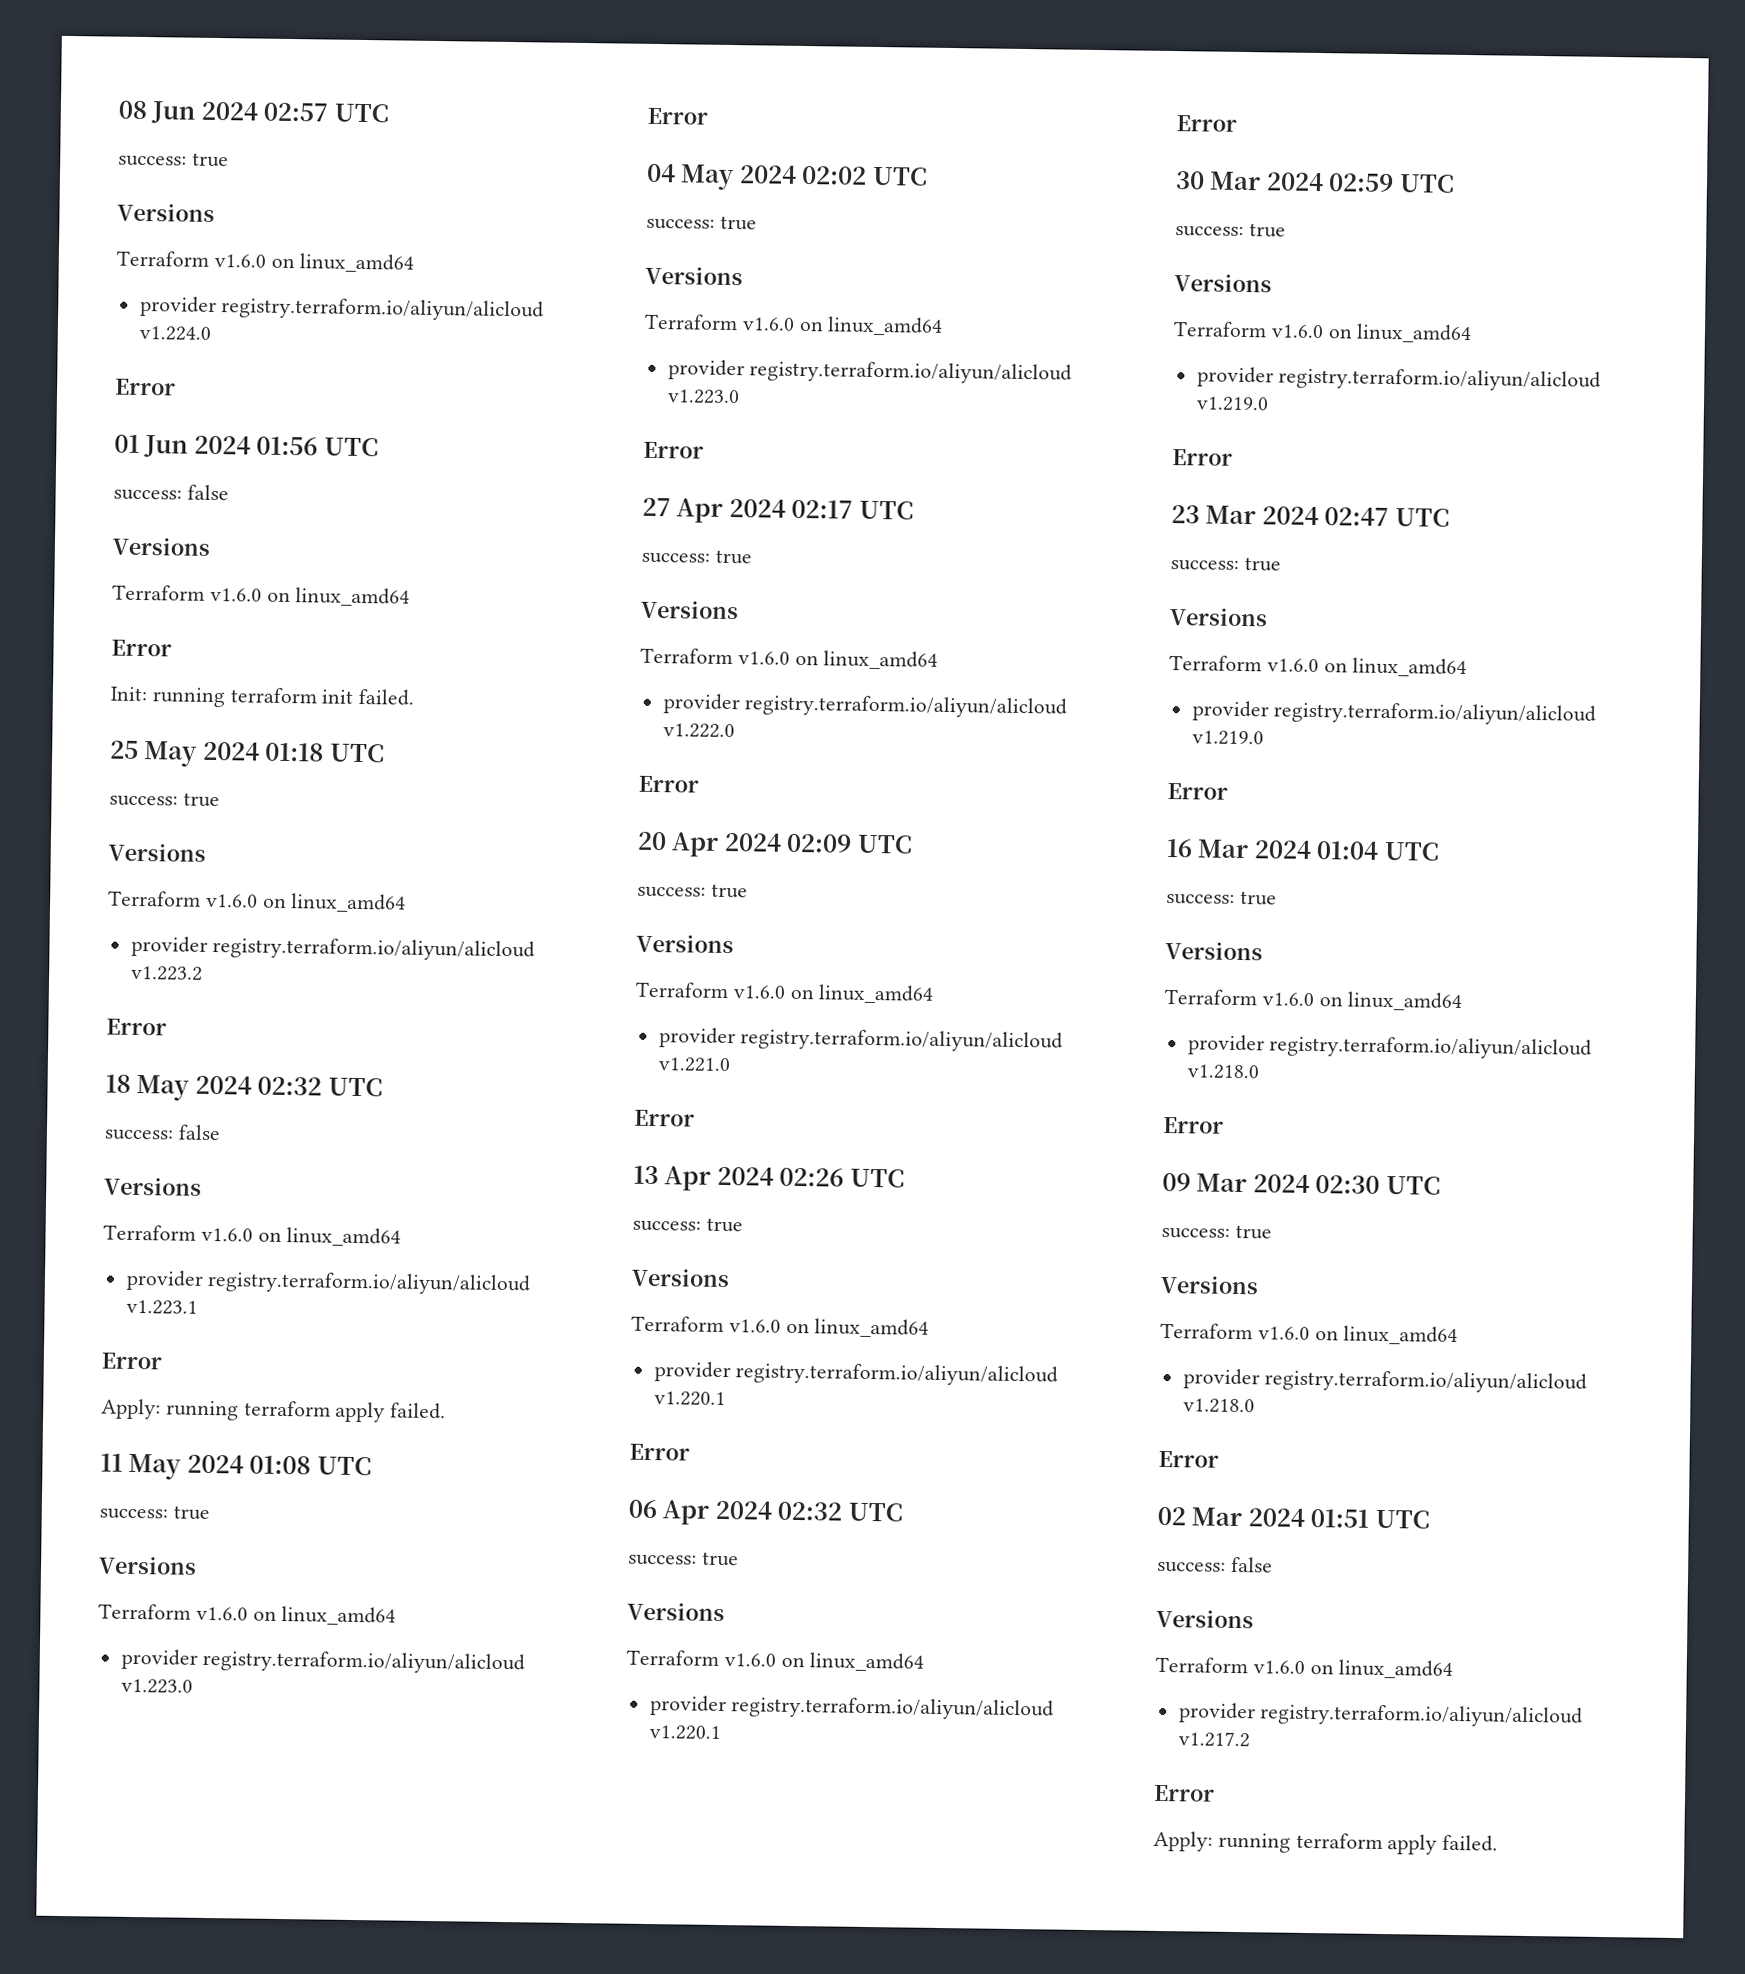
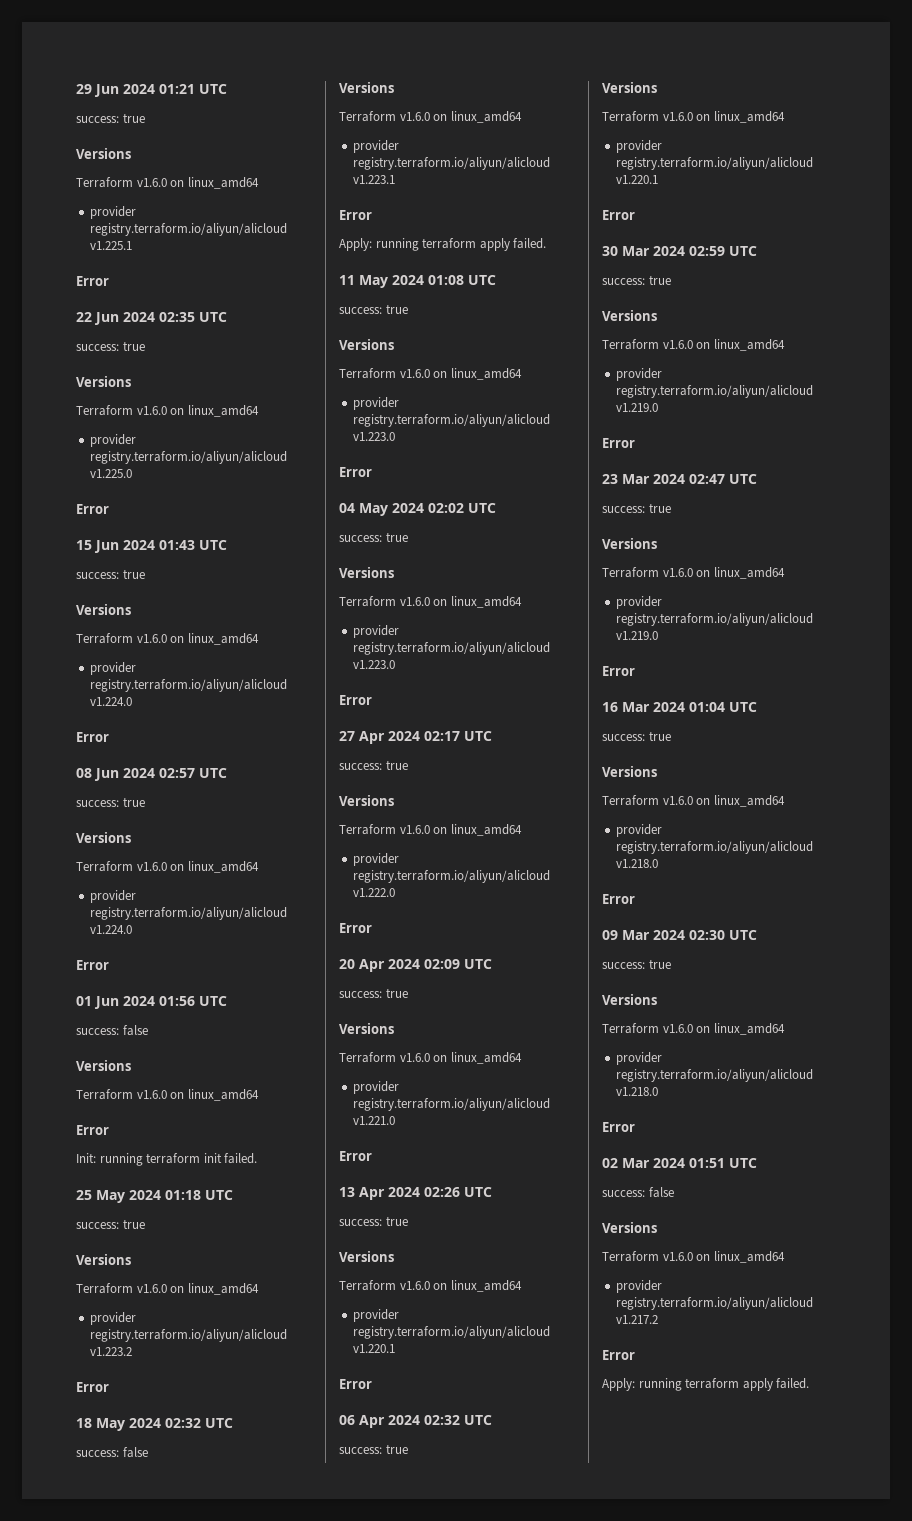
(118, 110) none -> [76,84,227,97] [76,113,145,123] [76,148,131,159] [76,177,259,189] [90,206,137,219] [90,223,288,236] [90,241,133,250] [76,276,109,286] [76,312,227,325] [76,341,145,351] [76,376,131,387] [76,405,259,417] [90,434,137,447] [90,451,288,464] [90,469,133,478] [76,504,109,514] [76,540,227,553] [76,569,145,579] [76,604,131,615] [76,633,259,645] [90,662,137,675] [90,679,288,692] [90,697,133,706] [76,732,109,742] 29 Jun 2024 01:21 UTC // success: true // Versions // Terraform v1.6.0 on linux_amd64 // provider registry.terraform.io/aliyun/alicloud v1.225.1 // Error // 22 Jun 2024 02:35 UTC // success: true // Versions // Terraform v1.6.0 on linux_amd64 // provider registry.terraform.io/aliyun/alicloud v1.225.0 // Error // 15 Jun 2024 01:43 UTC // success: true // Versions // Terraform v1.6.0 on linux_amd64 // provider registry.terraform.io/aliyun/alicloud v1.224.0 // Error //

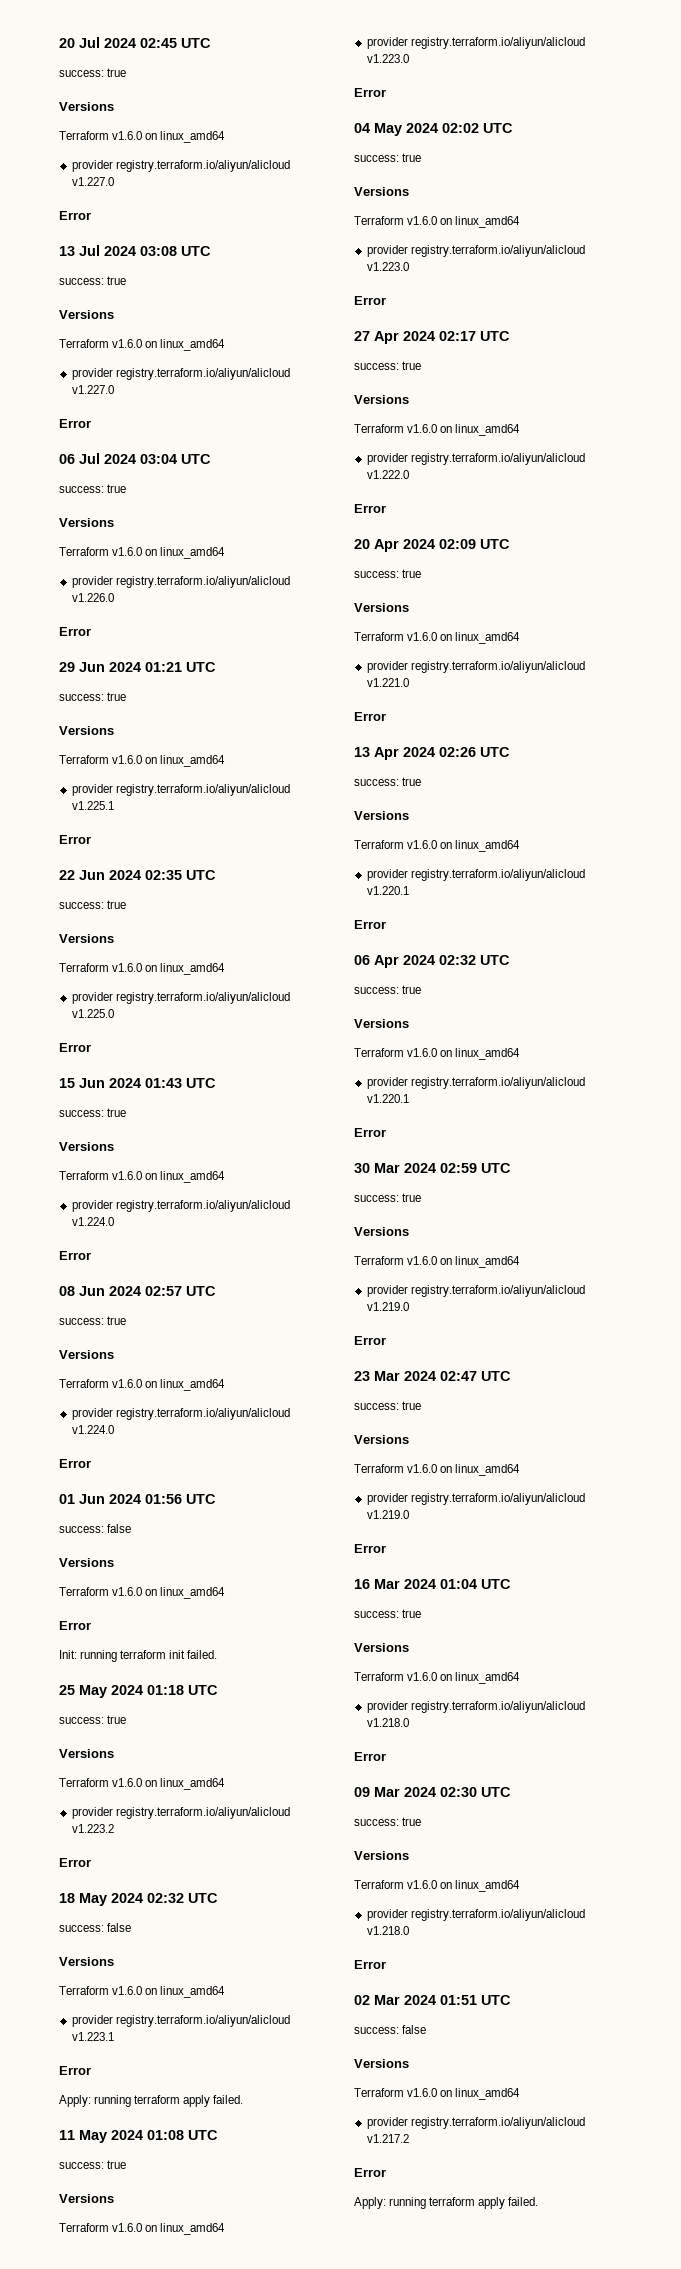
(76, 89) none -> [59,37,211,48] [59,68,127,77] [59,102,114,111] [59,131,226,143] [71,160,290,172] [71,177,114,186] [59,211,91,220] [59,245,211,256] [59,276,127,285] [59,310,114,319] [59,339,226,351] [71,368,290,380] [71,385,114,394] [59,419,91,428] [59,453,211,464] [59,484,127,493] [59,518,114,527] [59,547,226,559] [71,576,290,588] [71,593,114,602] [59,627,91,636] 20 Jul 2024 02:45 UTC // success: true // Versions // Terraform v1.6.0 on linux_amd64 // provider registry.terraform.io/aliyun/alicloud v1.227.0 // Error // 13 Jul 2024 03:08 UTC // success: true // Versions // Terraform v1.6.0 on linux_amd64 // provider registry.terraform.io/aliyun/alicloud v1.227.0 // Error // 06 Jul 2024 03:04 UTC // success: true // Versions // Terraform v1.6.0 on linux_amd64 // provider registry.terraform.io/aliyun/alicloud v1.226.0 // Error //

